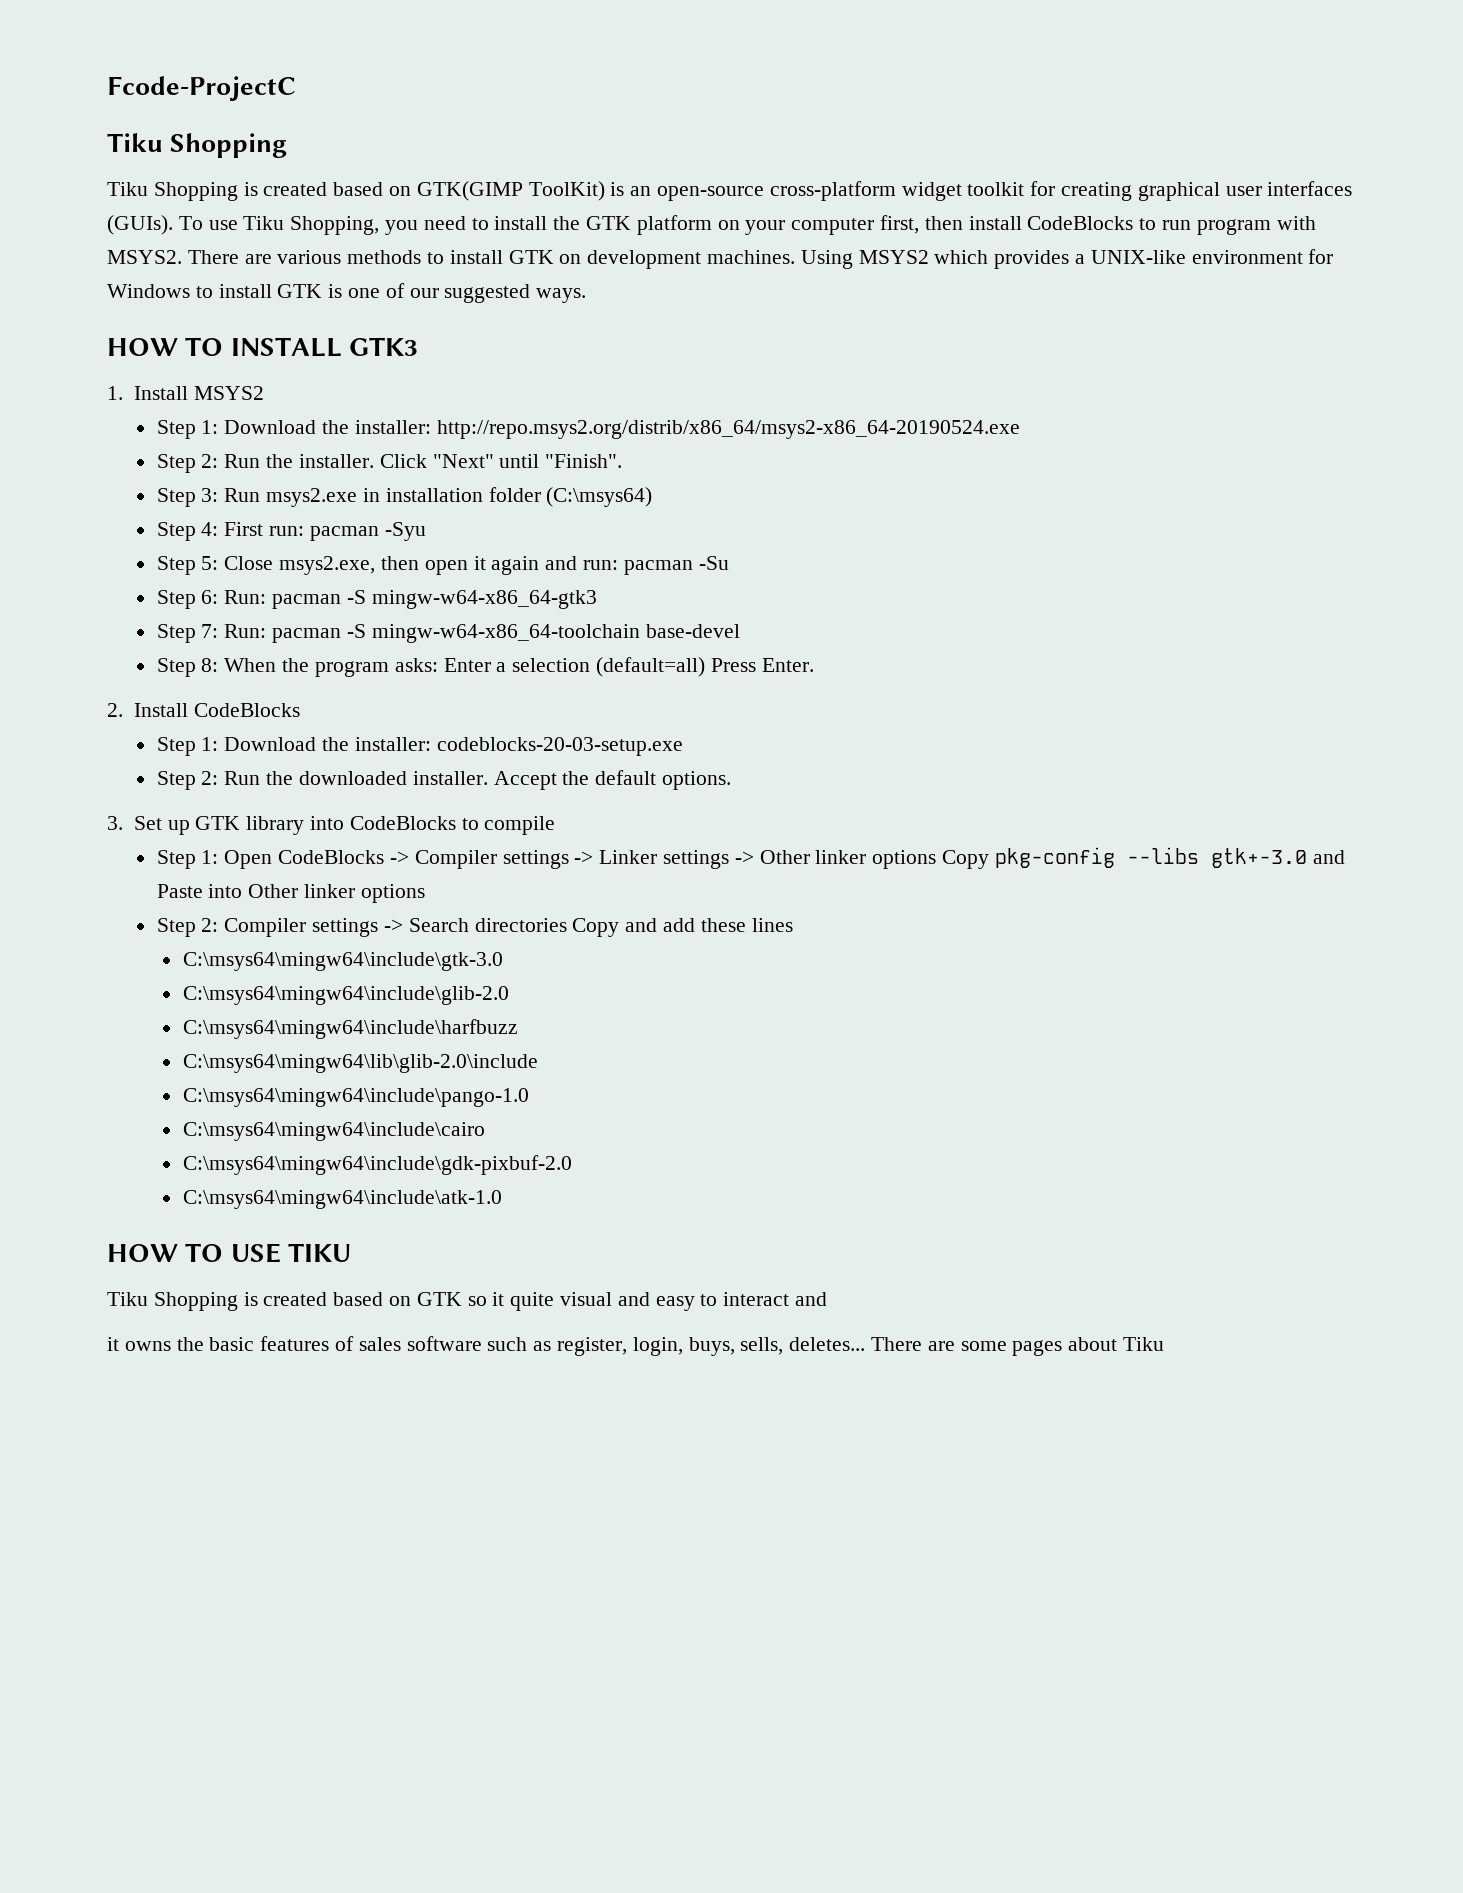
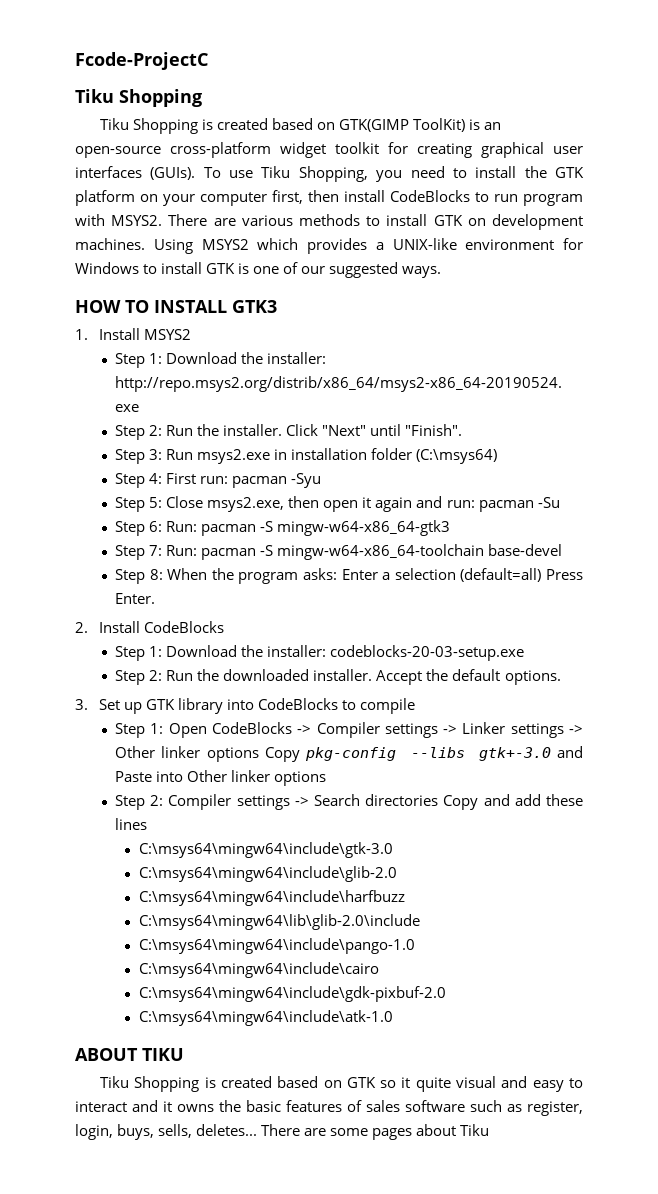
[107,1243,281,1263] HOW TO USE -> [75,1048,138,1061] ABOUT
(828, 1299) // -> (158, 1106) none

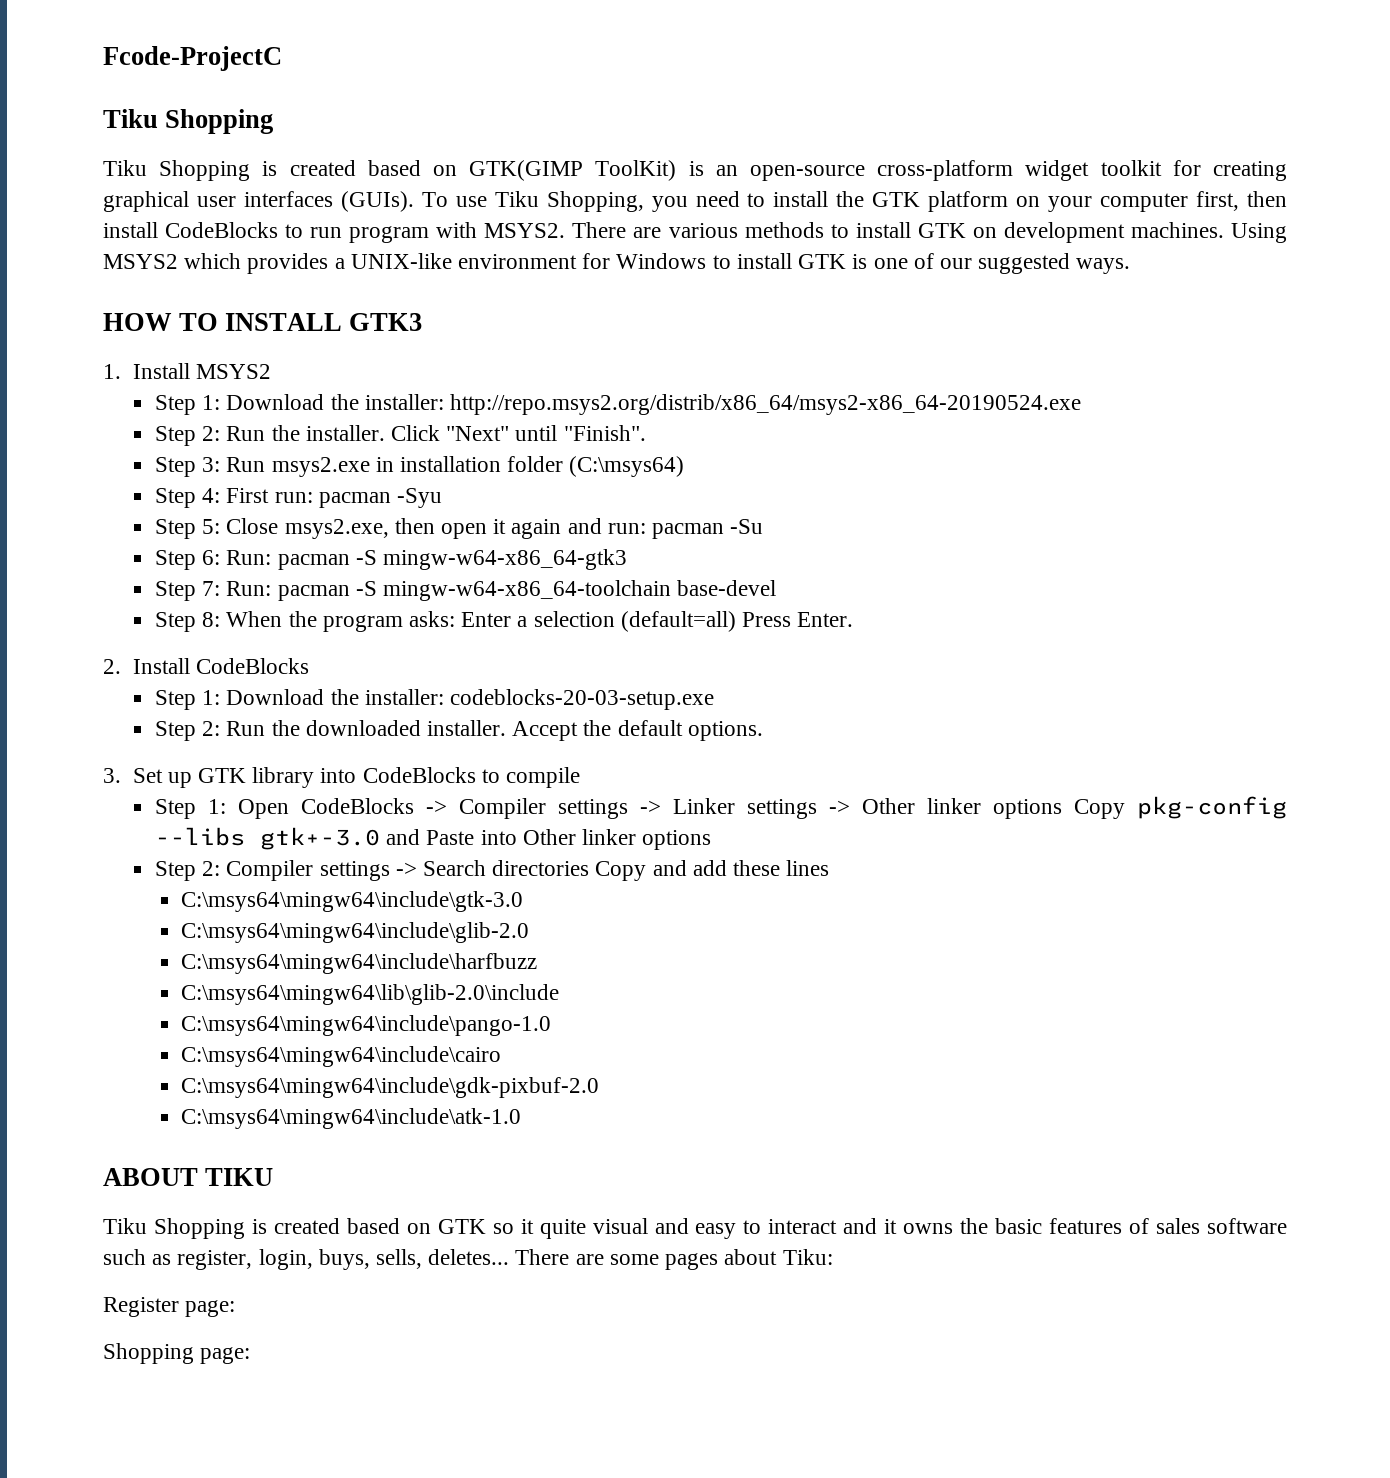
[460,1124,490,1136] Tiku -> [782,1249,833,1265] [103,1297,236,1317] [103,1343,251,1364] Tiku: // Register page: // Shopping page:

